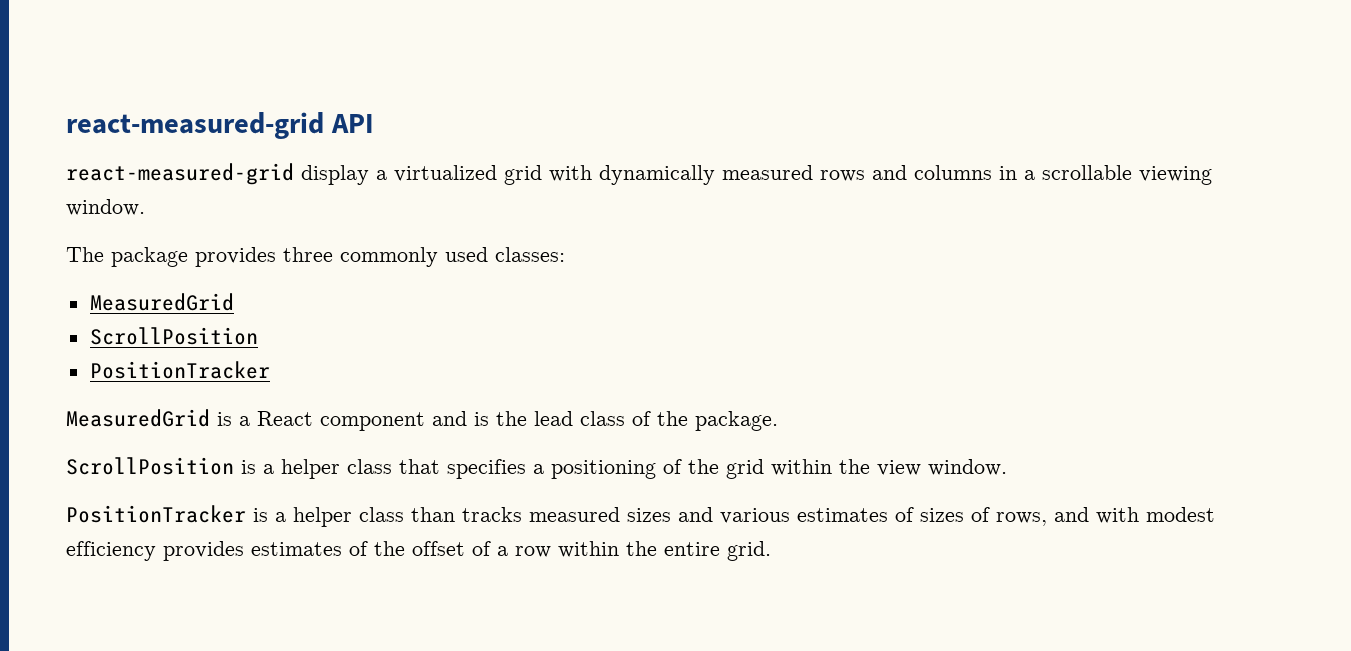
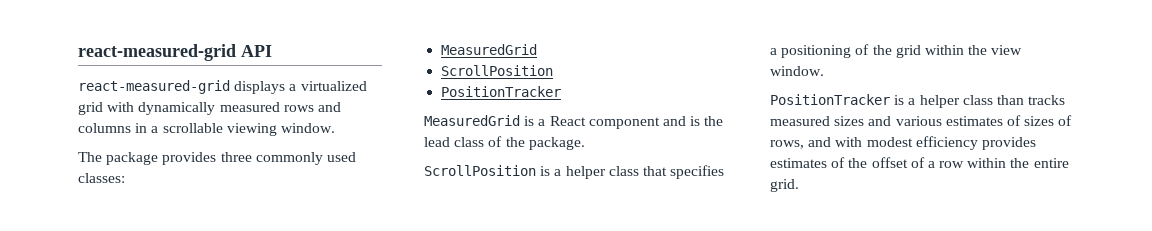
[301,165,369,185] display -> [234,81,286,94] displays

